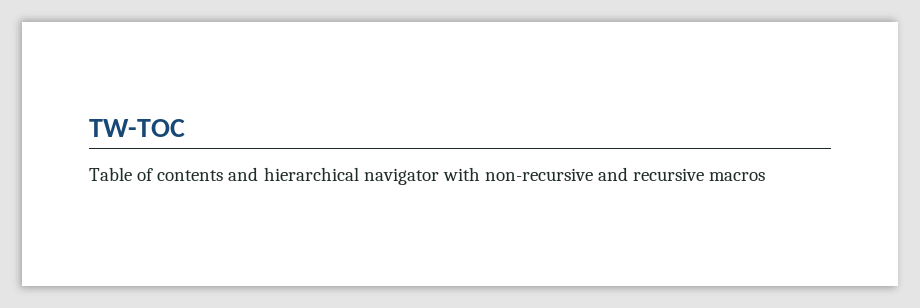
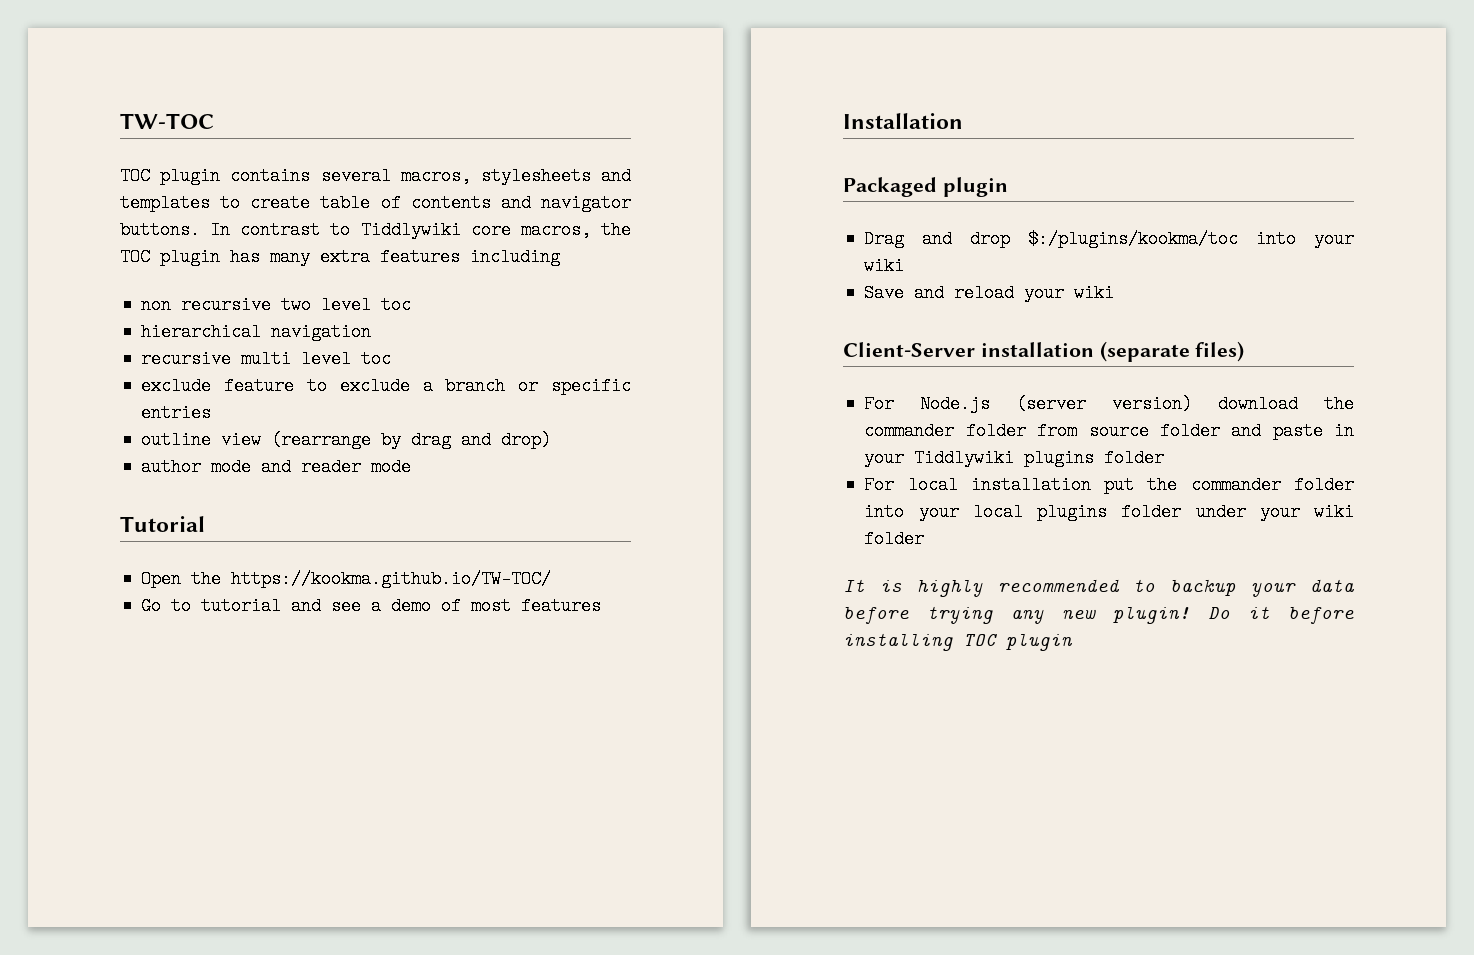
[89,167,766,185] Table of contents and hierarchical navigator with non-recursive and recursive macros -> [120,167,631,185] [120,194,631,212] [120,221,631,239] [120,248,560,266] [141,296,412,314] [141,323,372,341] [141,350,392,368] [141,377,631,395] [141,404,212,422] [141,431,552,449] [141,458,412,476] [120,516,205,532] [141,570,552,588] [141,597,602,615] [843,113,963,129] [843,177,1008,197] [864,230,1354,248] [864,257,905,275] [864,284,1115,302] [843,341,1245,362] [864,395,1354,413] [864,422,1354,440] [864,449,1165,467] [864,476,1354,494] [864,503,1354,521] [864,530,925,548] [843,578,1355,597] [843,605,1354,624] [843,632,1073,651] TOC plugin contains several macros, stylesheets and templates to create table of contents and navigator buttons. In contrast to Tiddlywiki core macros, the TOC plugin has many extra features including // non recursive two level toc // hierarchical navigation // recursive multi level toc // exclude feature to exclude a branch or specific entries // outline view (rearrange by drag and drop) // author mode and reader mode // Tutorial // Open the https://kookma.github.io/TW-TOC/ // Go to tutorial and see a demo of most features // Installation // Packaged plugin // Drag and drop $:/plugins/kookma/toc into your wiki // Save and reload your wiki // Client-Server installation (separate files) // For Node.js (server version) download the commander folder from source folder and paste in your Tiddlywiki plugins folder // For local installation put the commander folder into your local plugins folder under your wiki folder // It is highly recommended to backup your data before trying any new plugin! Do it before installing TOC plugin

